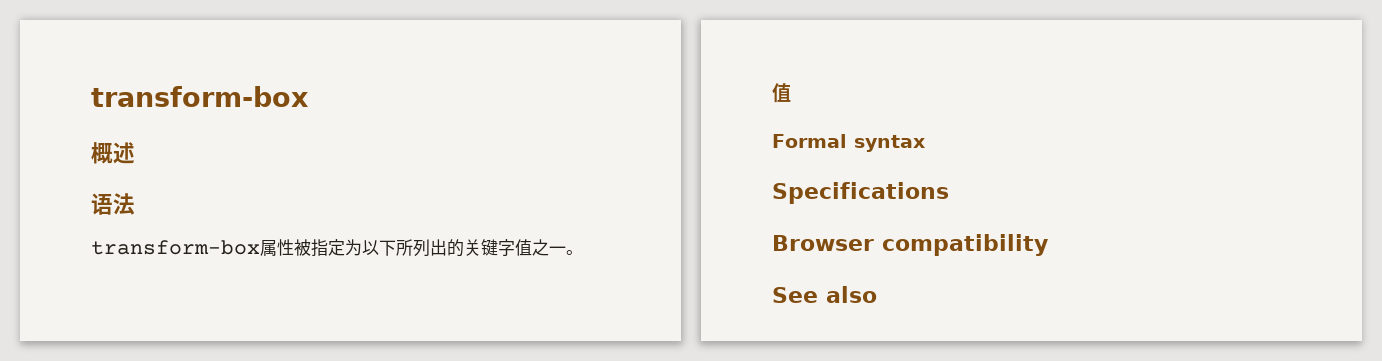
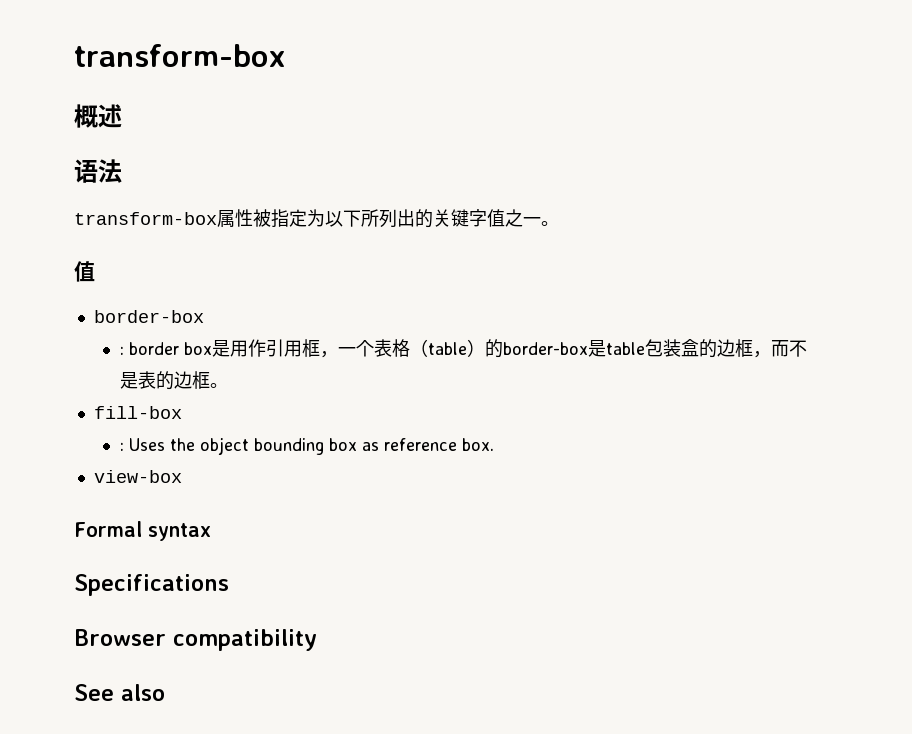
(791, 93) none -> [93,310,204,323] [119,339,807,358] [119,371,228,390] [93,406,182,419] [119,437,494,455] [93,470,182,483] // border-box // : border box是用作引用框，一个表格（table）的border-box是table包装盒的边框，而不是表的边框。 // fill-box // : Uses the object bounding box as reference box. // view-box

